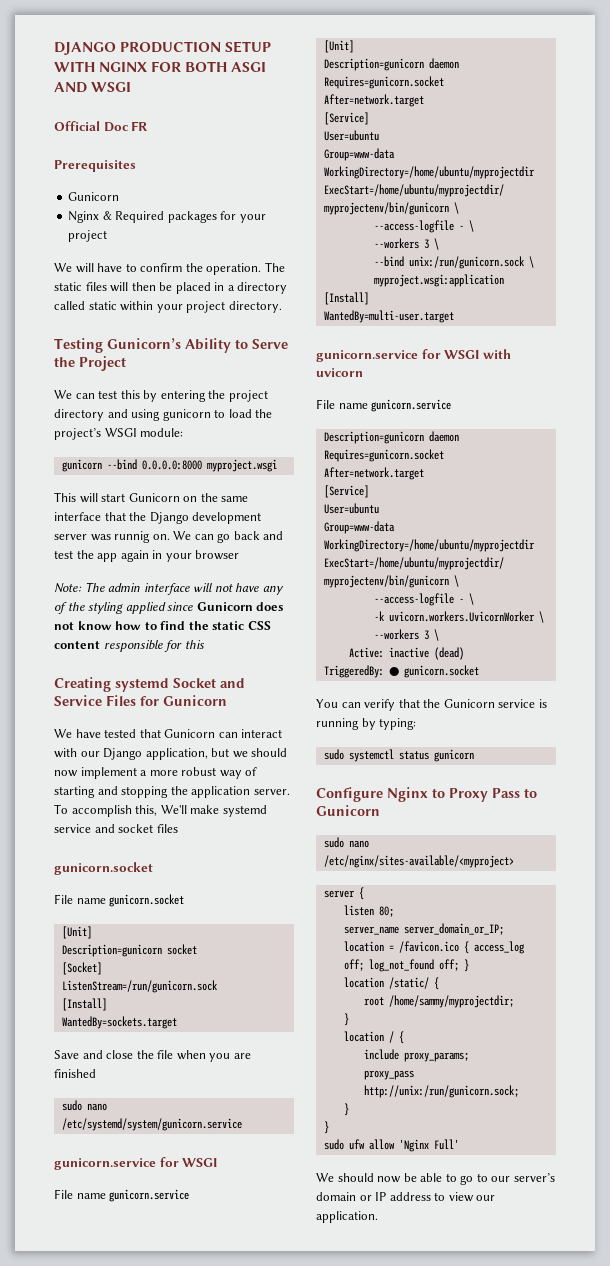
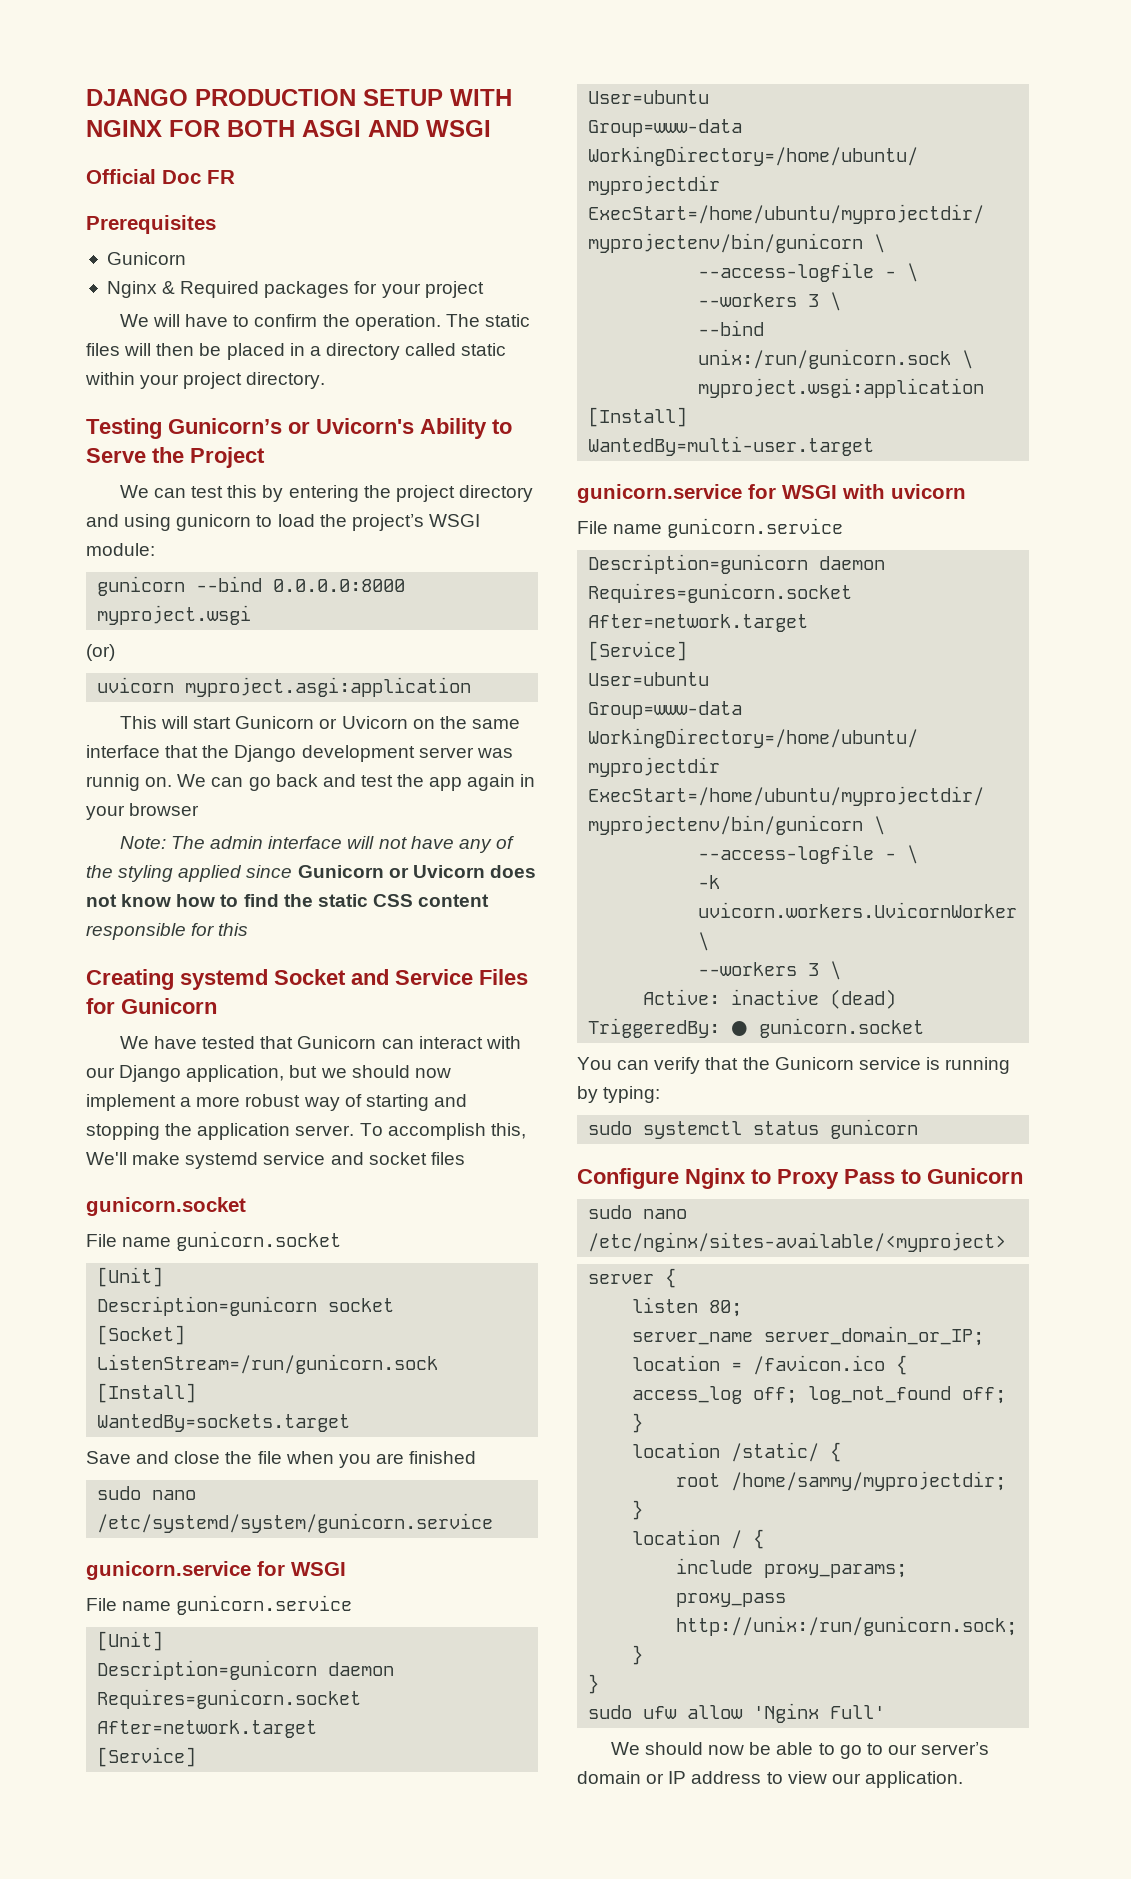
(181, 343) none -> [288,418,414,434] or Uvicorn's
(277, 465) none -> [86,644,115,661] [97,677,472,697] // (or) // uvicorn myproject.asgi:application
(180, 497) none -> [319,716,408,729] or Uvicorn
(253, 606) none -> [388,865,485,878] or Uvicorn

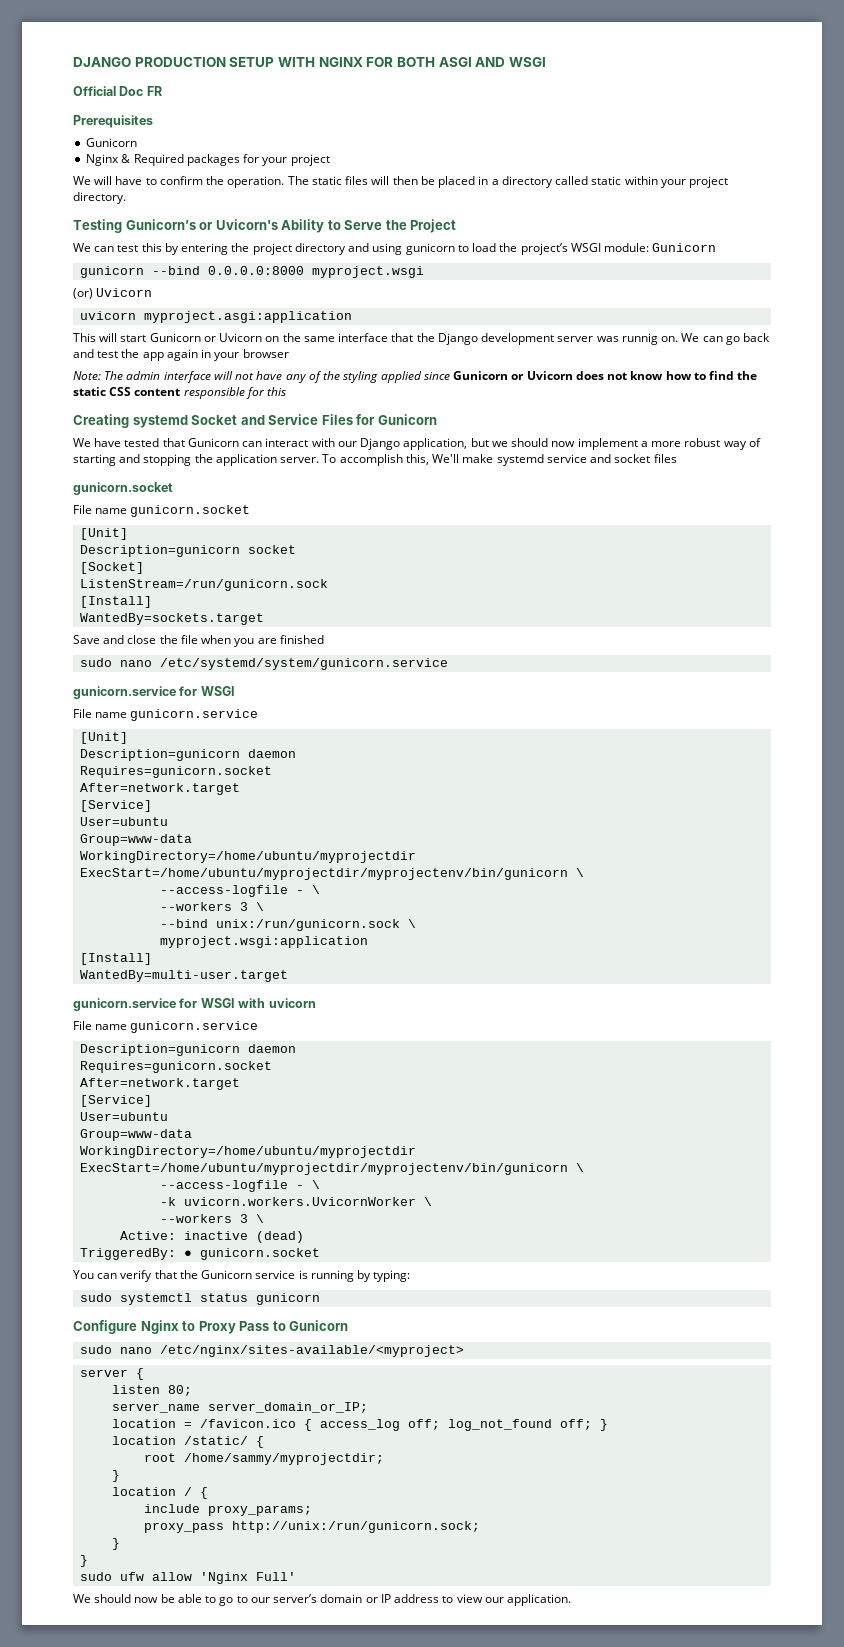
(155, 549) none -> [652,243,717,252] Gunicorn
(115, 652) none -> [96,288,153,297] Uvicorn

